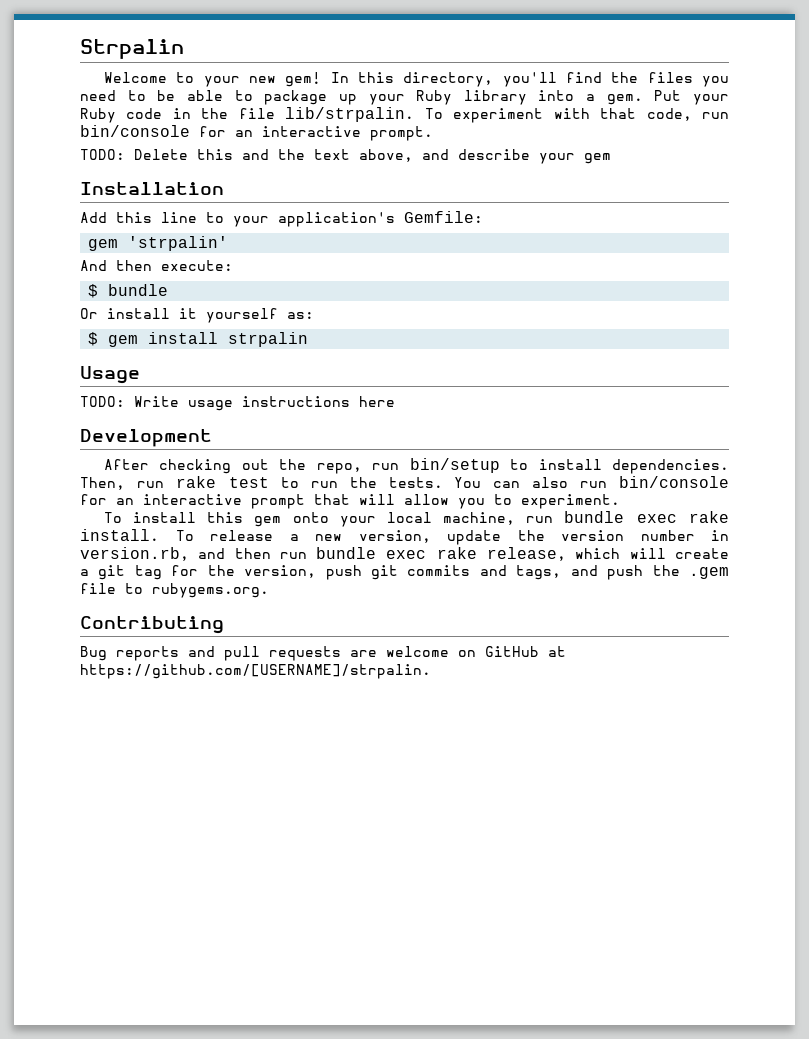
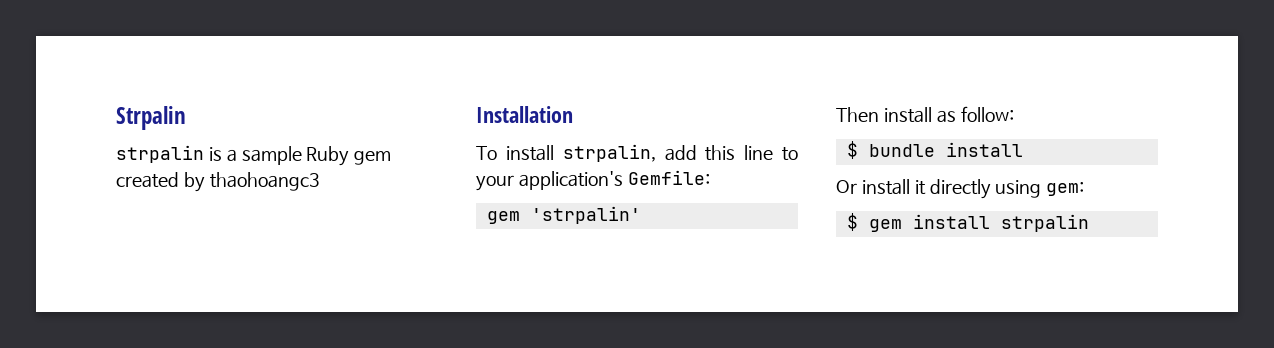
[103,72,730,87] [80,90,729,105] [80,107,730,123] [80,125,433,141] [80,149,611,164] [80,182,224,195] [80,212,107,223] Welcome to your new gem! In this directory, you'll find the files you need to be able to package up your Ruby library into a gem. Put your Ruby code in the file lib/strpalin. To experiment with that code, run bin/console for an interactive prompt. // TODO: Delete this and the text above, and describe your gem // Installation // Add -> [116,145,392,166] [116,172,320,192] [476,106,573,123] [476,144,697,162] strpalin is a sample Ruby gem created by thaohoangc3 // Installation // To install strpalin, add
[80,260,233,271] And then execute: -> [836,106,1014,123] Then install as follow:
(169, 290) none -> [945,142,1023,157] install
[206,308,314,323] yourself as: -> [929,179,1085,199] directly using gem:
[80,366,140,384] [80,396,395,411] [80,429,212,447] [103,458,730,474] [80,476,730,490] [80,494,620,509] [103,511,730,527] [80,529,729,545] [80,547,729,561] [80,565,730,580] [80,583,269,598] [80,616,224,634] [80,646,566,661] [80,664,431,679] // Usage // TODO: Write usage instructions here // Development // After checking out the repo, run bin/setup to install dependencies. Then, run rake test to run the tests. You can also run bin/console for an interactive prompt that will allow you to experiment. // To install this gem onto your local machine, run bundle exec rake install. To release a new version, update the version number in version.rb, and then run bundle exec rake release, which will create a git tag for the version, push git commits and tags, and push the .gem file to rubygems.org. // Contributing // Bug reports and pull requests are welcome on GitHub at https://github.com/[USERNAME]/strpalin. -> (1089, 223) none

